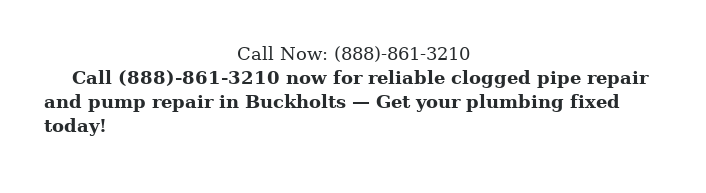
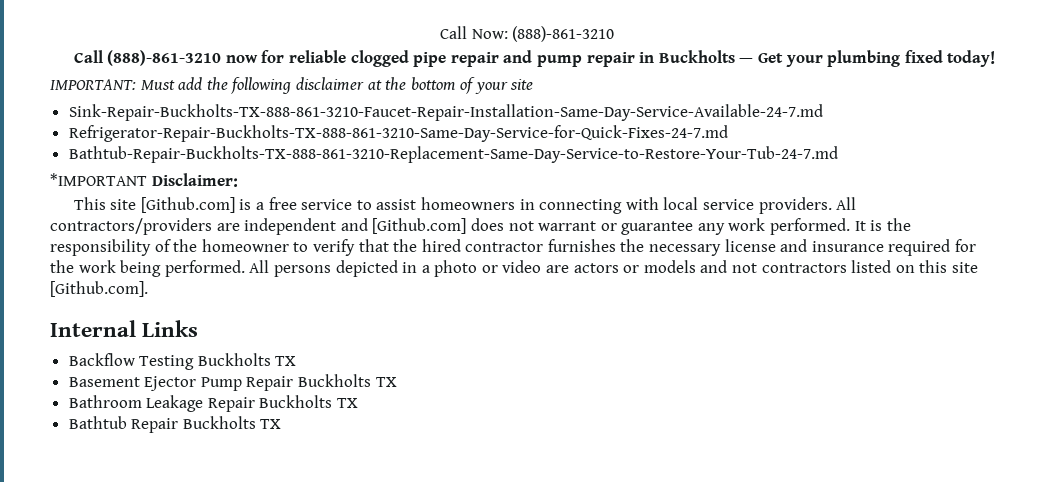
(107, 127) none -> [50,77,534,94] [68,104,823,121] [68,125,728,142] [68,146,838,163] [50,173,238,187] [73,197,857,214] [50,218,911,235] [50,239,977,256] [50,260,978,277] [50,281,148,297] [50,320,199,337] [68,353,297,370] [68,374,397,391] [68,395,359,412] [68,416,282,433] // IMPORTANT: Must add the following disclaimer at the bottom of your site // Sink-Repair-Buckholts-TX-888-861-3210-Faucet-Repair-Installation-Same-Day-Service-Available-24-7.md // Refrigerator-Repair-Buckholts-TX-888-861-3210-Same-Day-Service-for-Quick-Fixes-24-7.md // Bathtub-Repair-Buckholts-TX-888-861-3210-Replacement-Same-Day-Service-to-Restore-Your-Tub-24-7.md // *IMPORTANT Disclaimer: // This site [Github.com] is a free service to assist homeowners in connecting with local service providers. All contractors/providers are independent and [Github.com] does not warrant or guarantee any work performed. It is the responsibility of the homeowner to verify that the hired contractor furnishes the necessary license and insurance required for the work being performed. All persons depicted in a photo or video are actors or models and not contractors listed on this site [Github.com]. // Internal Links // Backflow Testing Buckholts TX // Basement Ejector Pump Repair Buckholts TX // Bathroom Leakage Repair Buckholts TX // Bathtub Repair Buckholts TX

